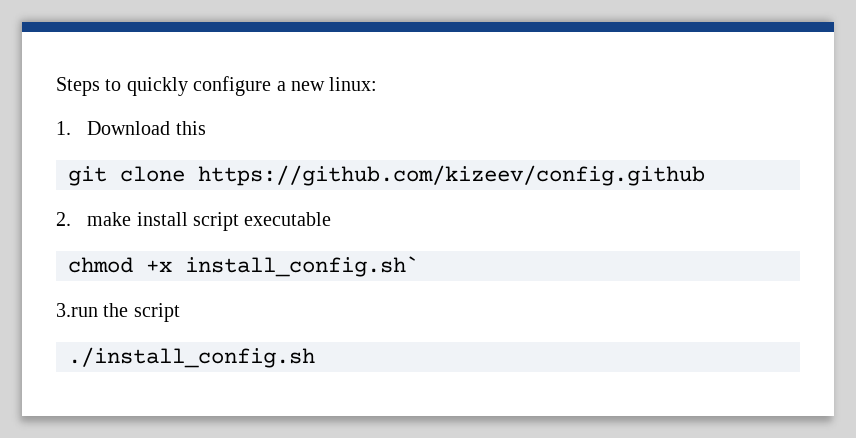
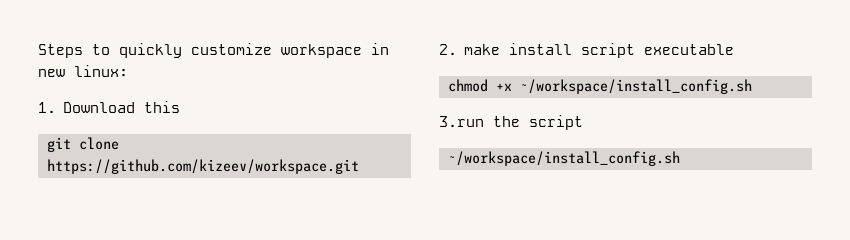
[193,76,286,96] configure a -> [191,43,389,58] customize workspace in
[198,165,705,186] https://github.com/kizeev/config.github -> [46,159,359,174] https://github.com/kizeev/workspace.git
[185,256,419,277] install_config.sh` -> [519,79,752,94] ~/workspace/install_config.sh
[68,347,315,368] ./install_config.sh -> [447,151,680,166] ~/workspace/install_config.sh

